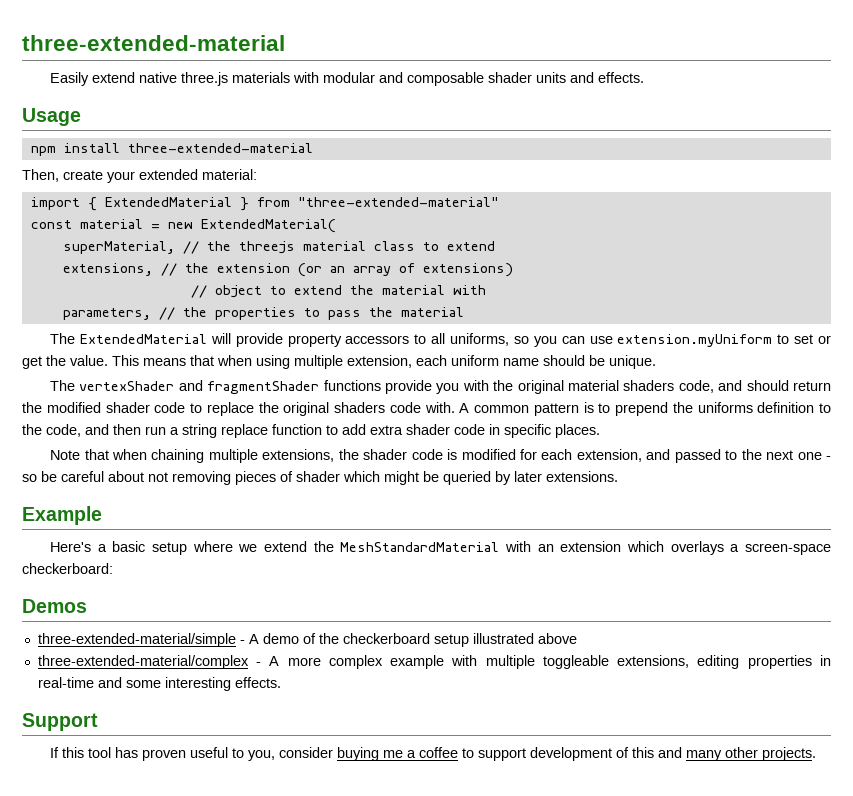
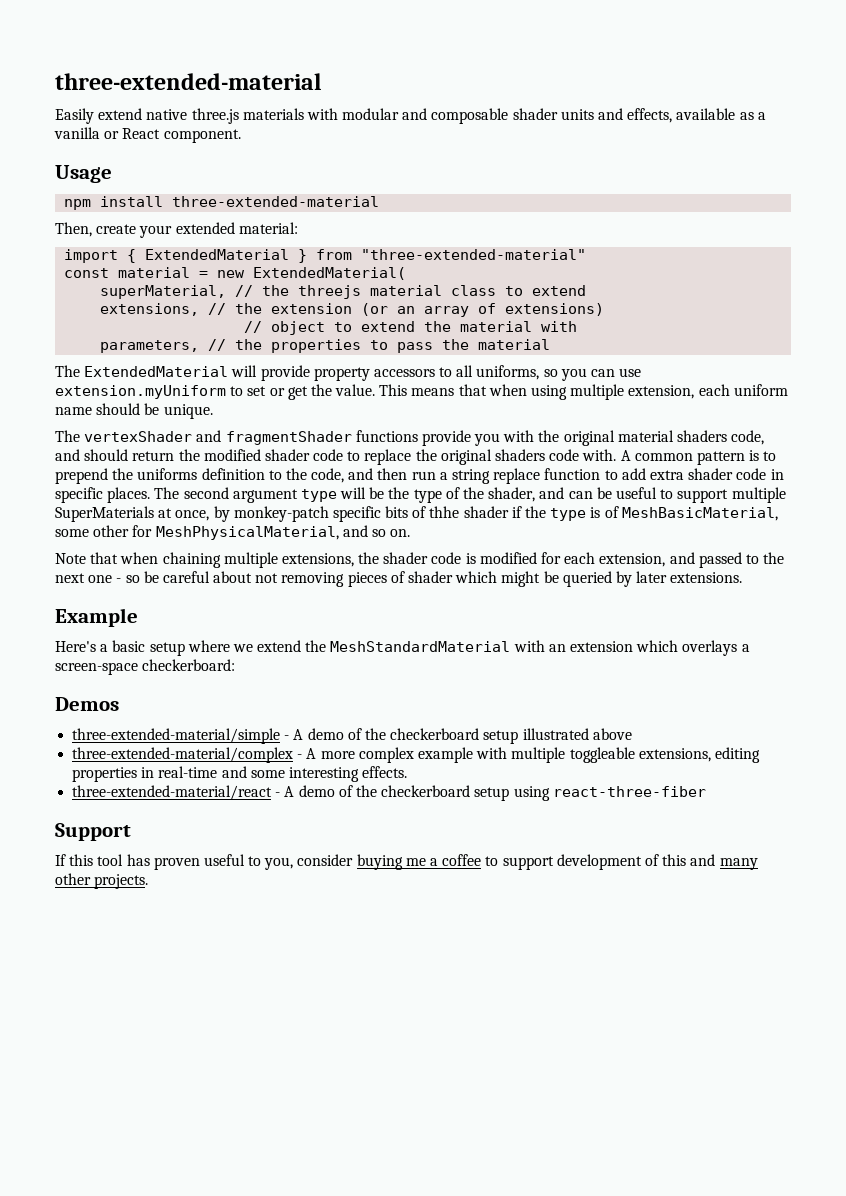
[598,72,645,83] effects. -> [627,108,766,123] [54,127,241,143] effects, available as a vanilla or React component.
(600, 431) none -> [154,487,786,503] [55,506,778,522] [55,525,411,540] The second argument type will be the type of the shader, and can be useful to support multiple SuperMaterials at once, by monkey-patch specific bits of thhe shader if the type is of MeshBasicMaterial, some other for MeshPhysicalMaterial, and so on.
(281, 682) none -> [72,785,706,801] // three-extended-material/react - A demo of the checkerboard setup using react-three-fiber

